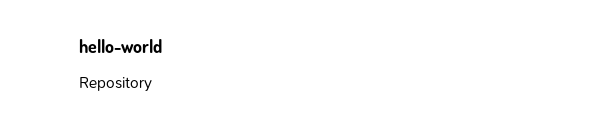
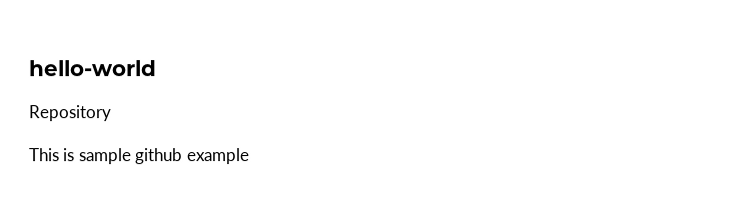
(152, 84) none -> [29,148,250,165] // This is sample github example

